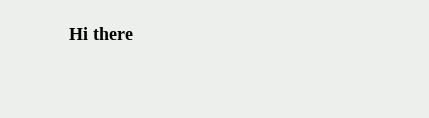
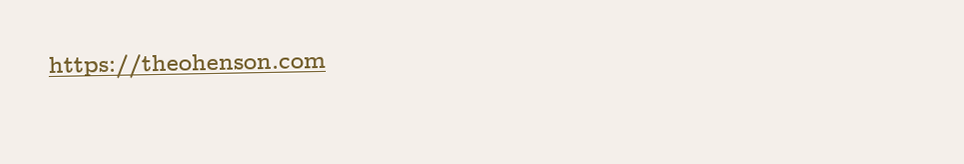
[69,27,133,40] Hi there -> [48,50,326,81] https://theohenson.com

